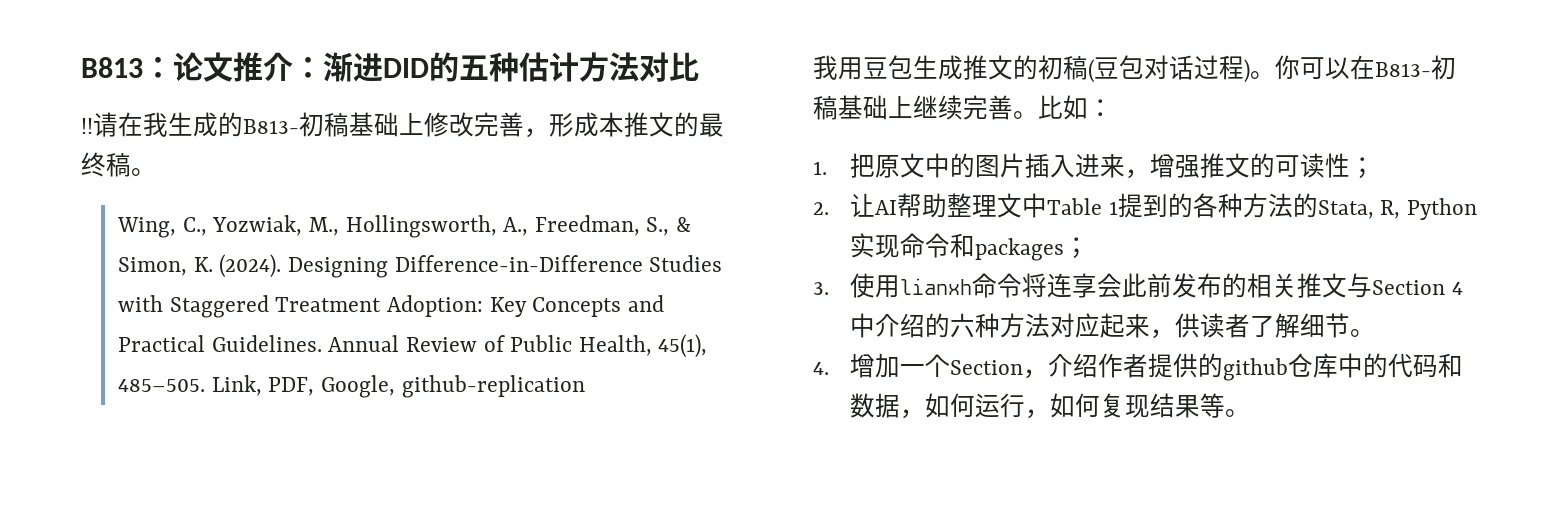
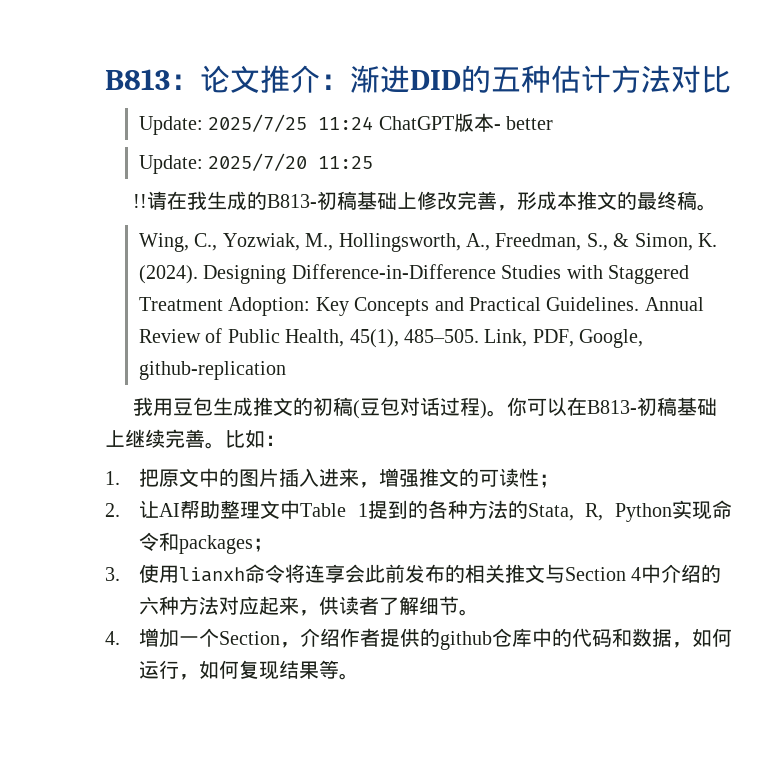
(699, 66) none -> [138,113,554,135] [138,153,374,174] // Update: 2025/7/25 11:24 ChatGPT版本- better // Update: 2025/7/20 11:25

